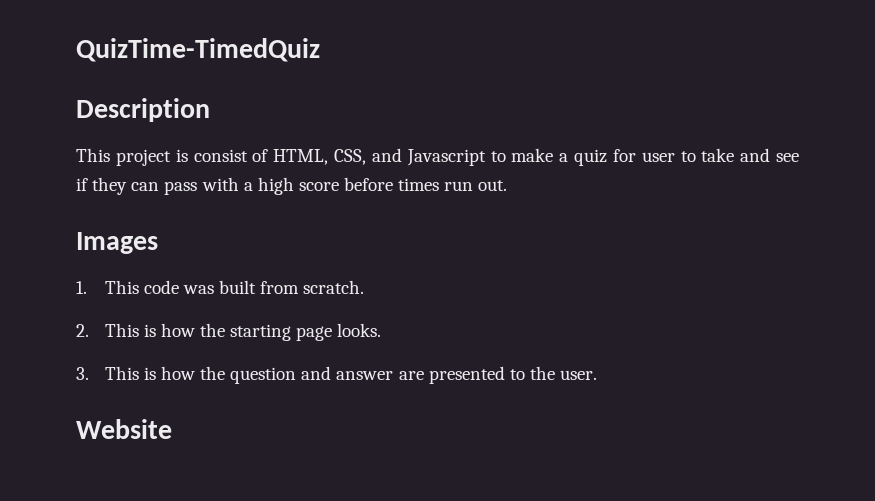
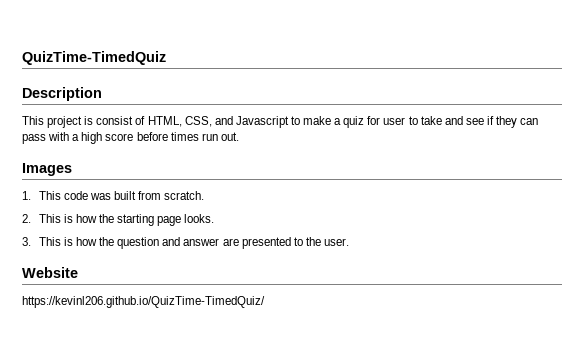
(172, 429) none -> [22,296,265,308] // https://kevinl206.github.io/QuizTime-TimedQuiz/

